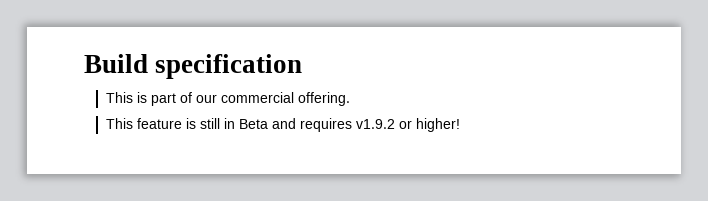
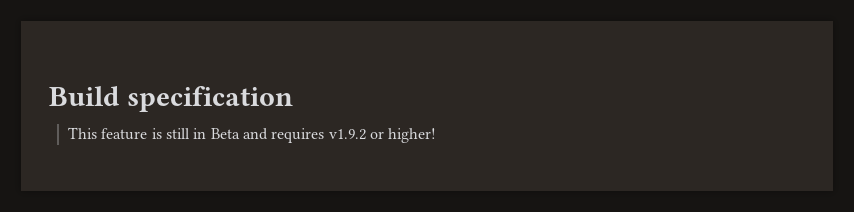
[106,92,351,106] // This is part of our commercial offering. -> (293, 99) none

